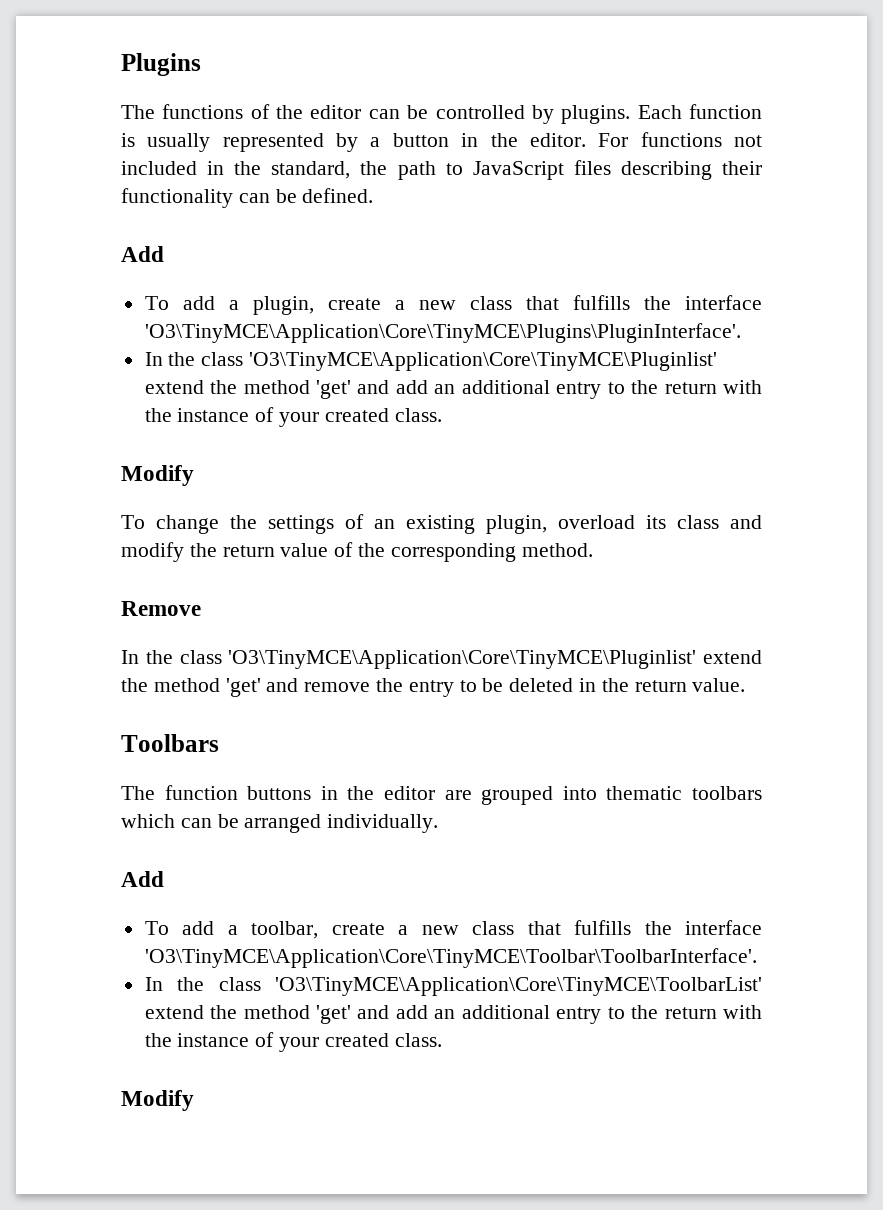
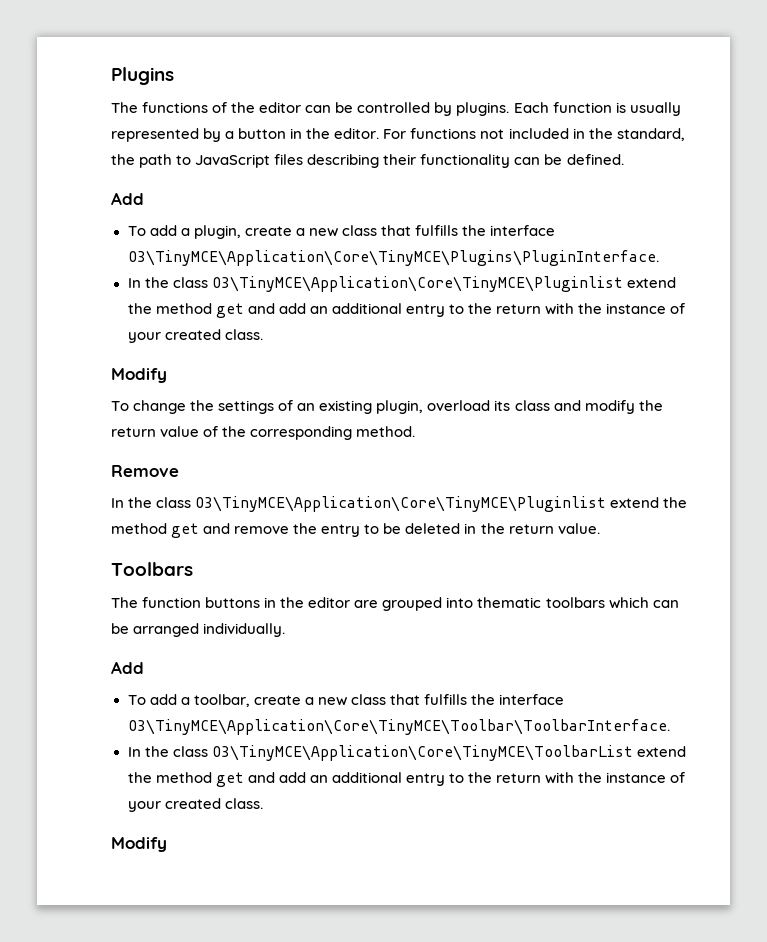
[144,323,741,343] [144,352,718,371] [144,380,351,399] 'O3\TinyMCE\Application\Core\TinyMCE\Plugins\PluginInterface'. // In the class 'O3\TinyMCE\Application\Core\TinyMCE\Pluginlist' extend the method 'get' -> [127,250,659,266] [127,276,676,292] [127,303,244,318] O3\TinyMCE\Application\Core\TinyMCE\Plugins\PluginInterface. // In the class O3\TinyMCE\Application\Core\TinyMCE\Pluginlist extend the method get
[228,650,762,669] [121,678,261,697] 'O3\TinyMCE\Application\Core\TinyMCE\Pluginlist' extend the method 'get' -> [195,496,688,512] [111,523,200,538] O3\TinyMCE\Application\Core\TinyMCE\Pluginlist extend the method get
[144,948,757,968] [144,977,762,996] [144,1005,351,1024] 'O3\TinyMCE\Application\Core\TinyMCE\Toolbar\ToolbarInterface'. // In the class 'O3\TinyMCE\Application\Core\TinyMCE\ToolbarList' extend the method 'get' -> [127,719,670,735] [127,745,686,761] [127,772,244,787] O3\TinyMCE\Application\Core\TinyMCE\Toolbar\ToolbarInterface. // In the class O3\TinyMCE\Application\Core\TinyMCE\ToolbarList extend the method get

